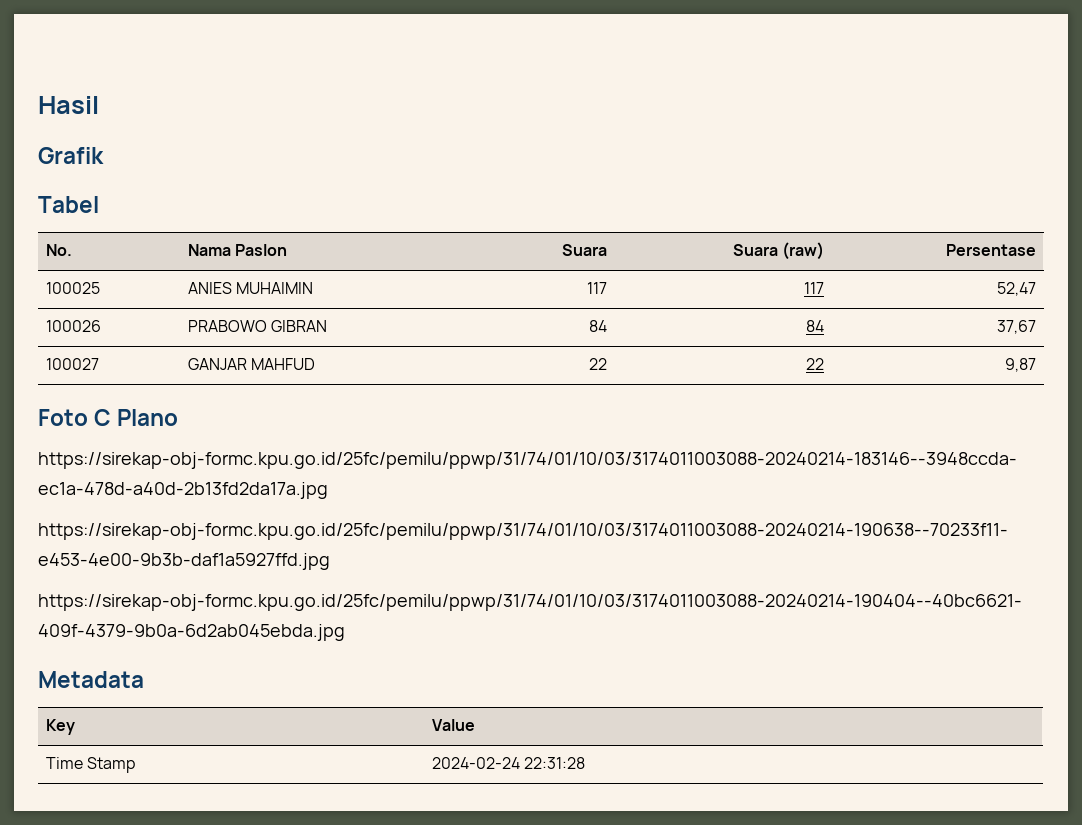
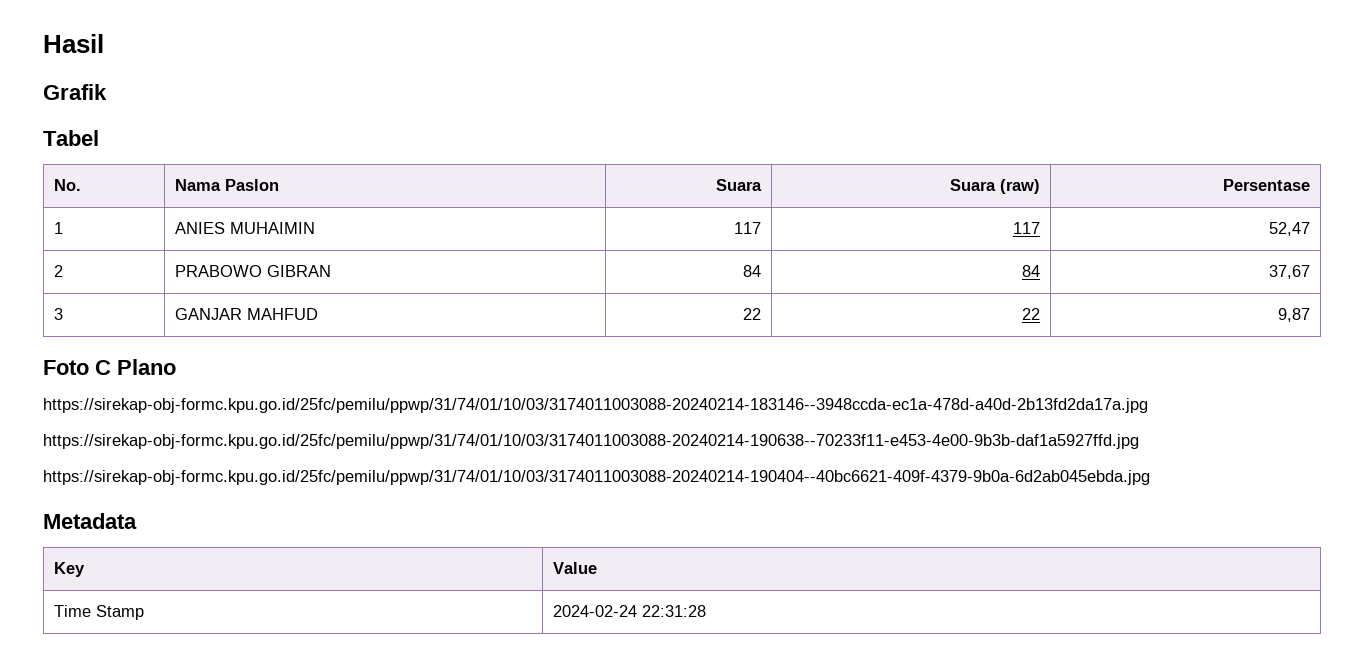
[45,282,100,294] 100025 -> [53,222,63,234] 1
[45,320,101,332] 100026 -> [53,265,63,277] 2
[45,358,99,370] 100027 -> [53,308,63,320] 3

